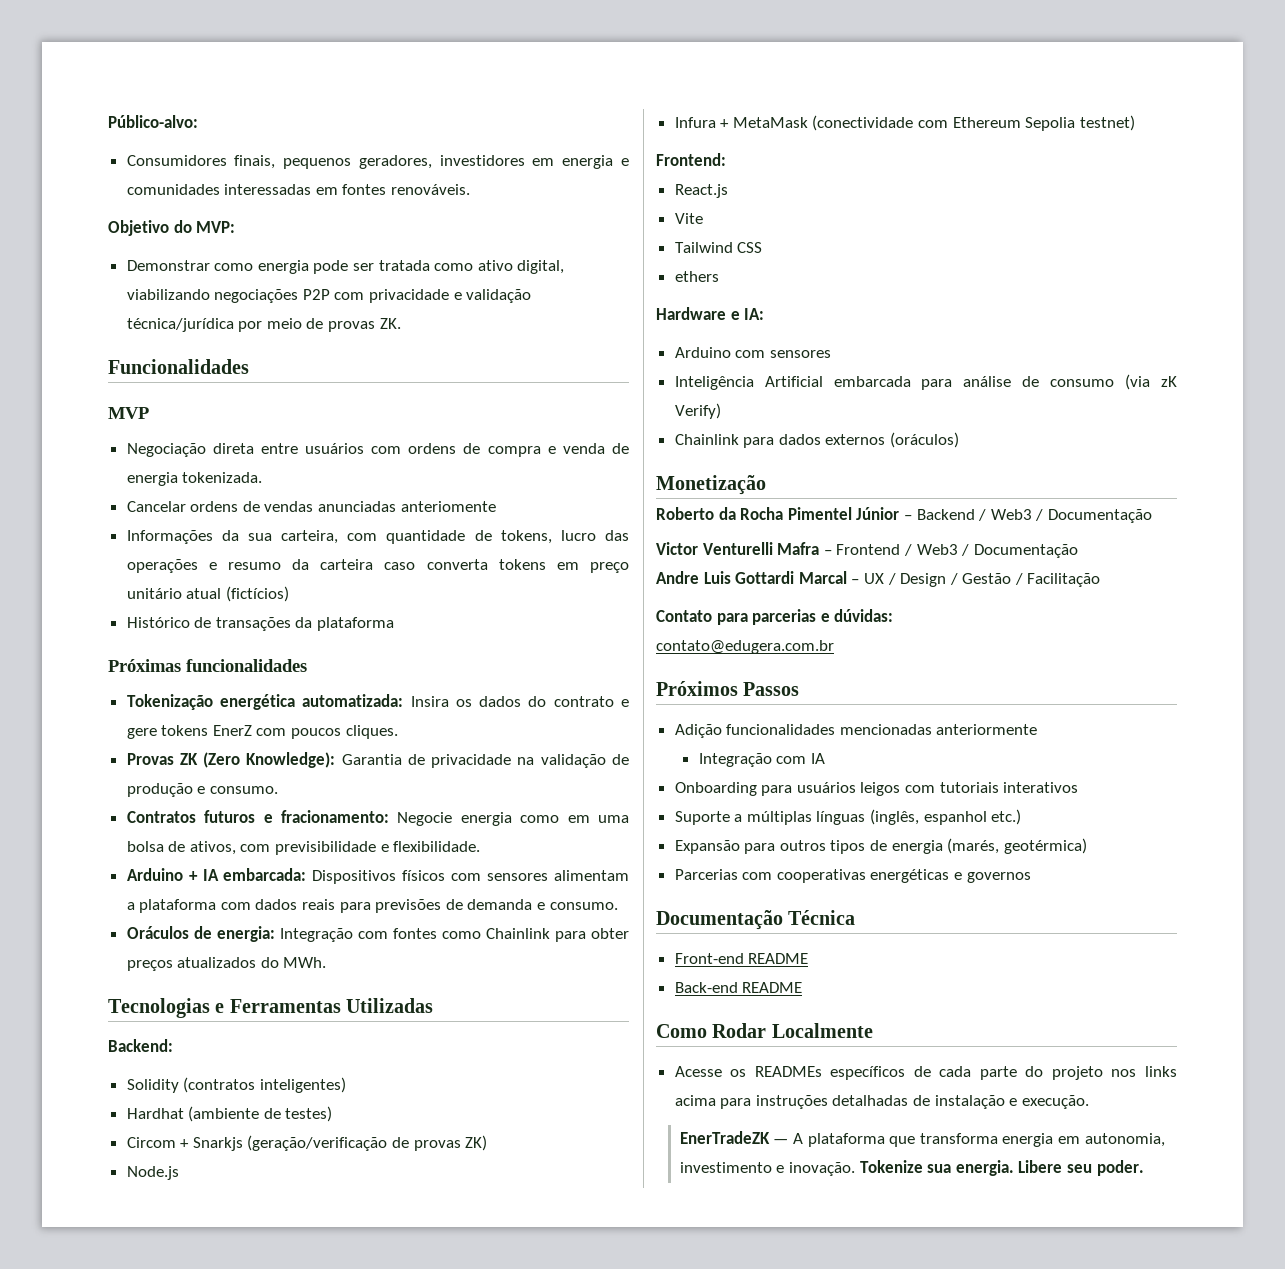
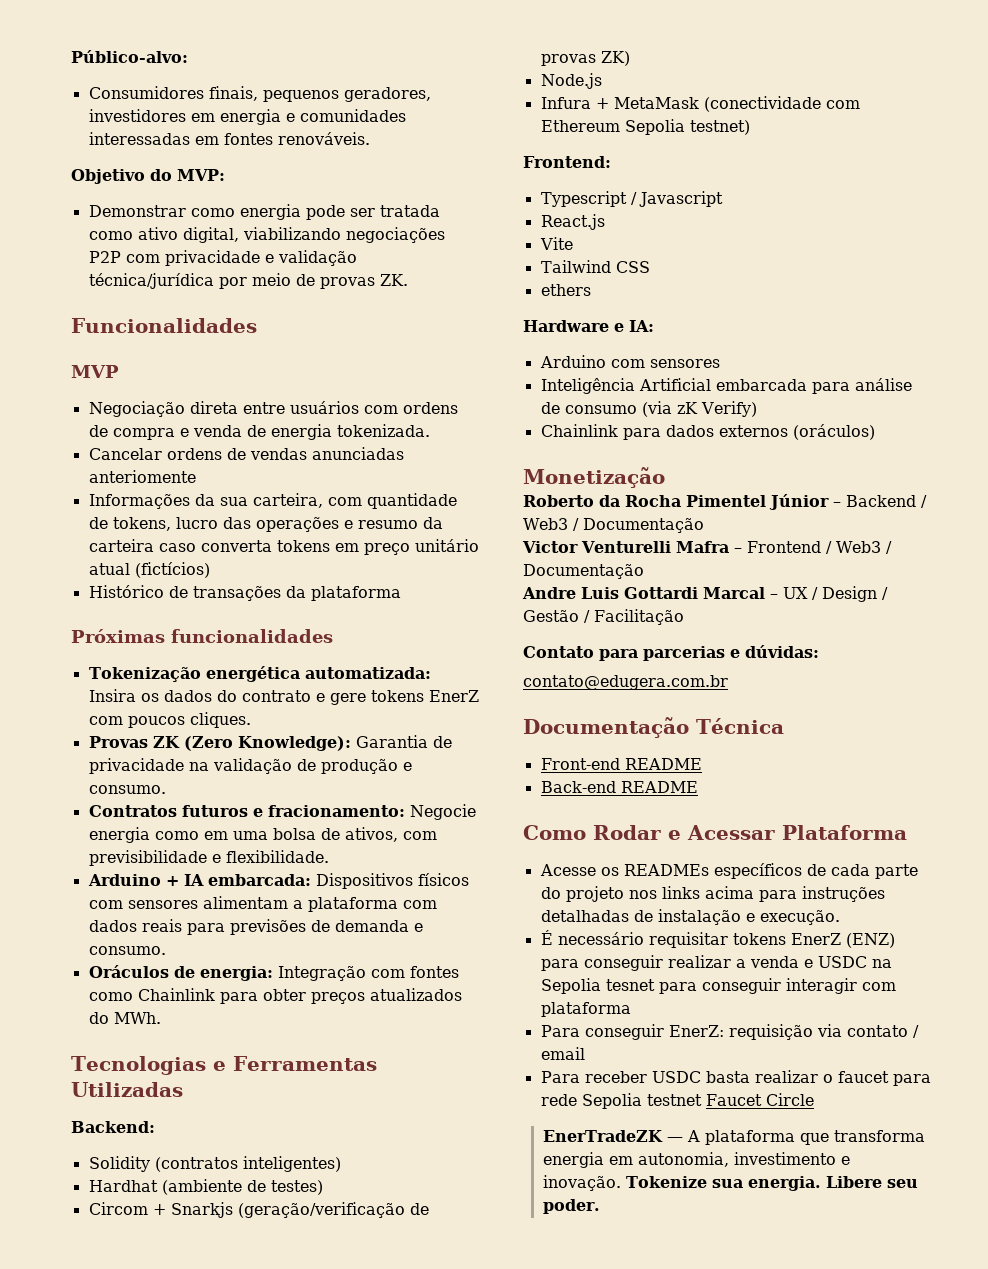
(726, 159) none -> [540,191,723,207] // Typescript / Javascript
[656,681,800,696] [674,724,1038,738] [698,753,825,767] [674,782,1079,796] [674,809,1022,825] [674,838,1087,854] [674,869,1031,883] // Próximos Passos // Adição funcionalidades mencionadas anteriormente // Integração com IA // Onboarding para usuários leigos com tutoriais interativos // Suporte a múltiplas línguas (inglês, espanhol etc.) // Expansão para outros tipos de energia (marés, geotérmica) // Parcerias com cooperativas energéticas e governos -> (728, 682) none
[771,1023,873,1038] Localmente -> [668,825,907,840] e Acessar Plataforma
(1089, 1102) none -> [540,930,895,948] [540,955,892,971] [540,978,896,994] [540,1002,631,1017] [540,1024,919,1040] [540,1047,585,1060] [540,1070,931,1086] [540,1093,814,1109] // É necessário requisitar tokens EnerZ (ENZ) para conseguir realizar a venda e USDC na Sepolia tesnet para conseguir interagir com plataforma // Para conseguir EnerZ: requisição via contato / email // Para receber USDC basta realizar o faucet para rede Sepolia testnet Faucet Circle

